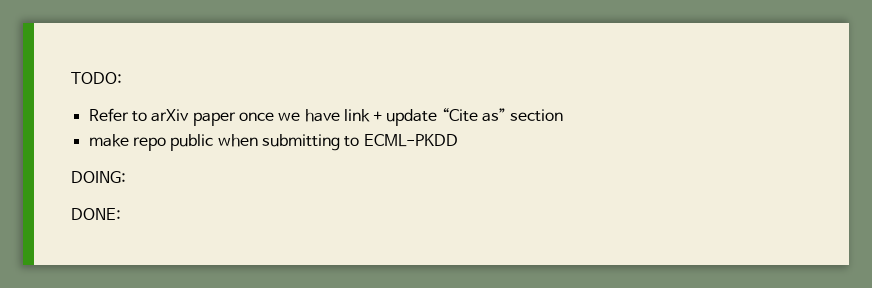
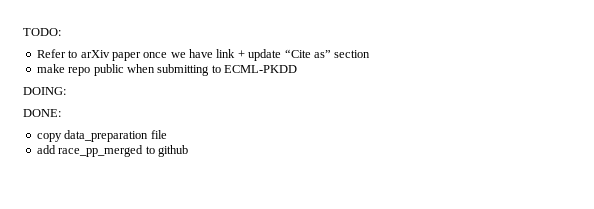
(121, 214) none -> [36,130,167,142] [36,145,188,157] // copy data_preparation file // add race_pp_merged to github

